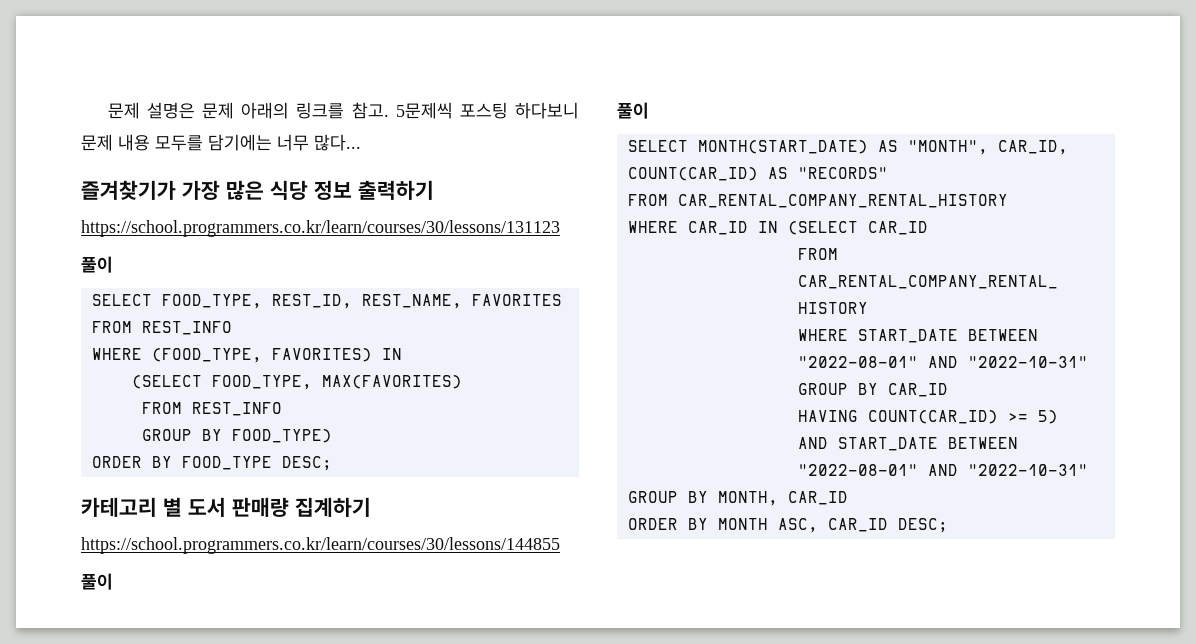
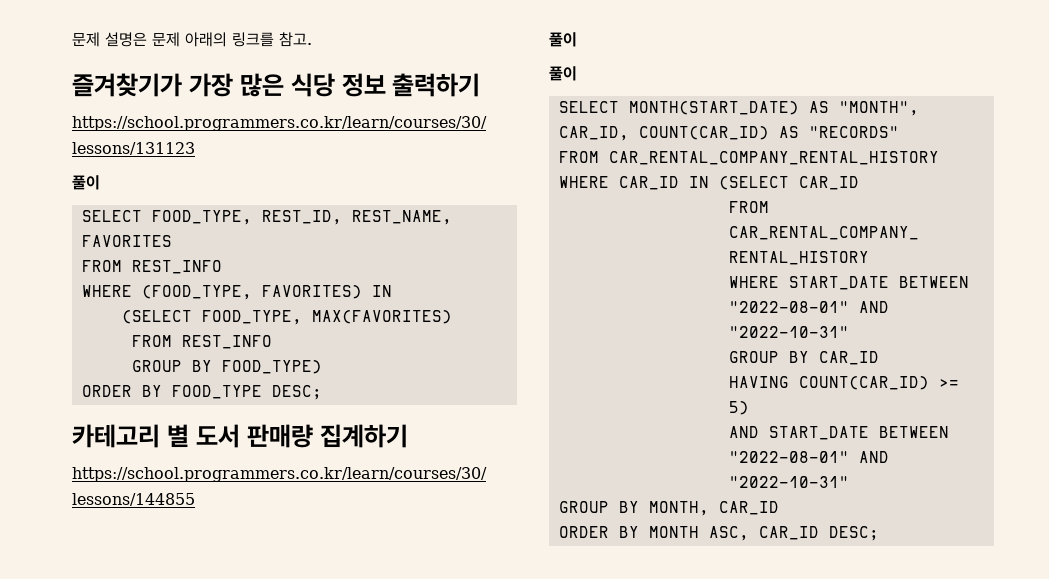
[395,102,579,119] [81,134,361,151] 5문제씩 포스팅 하다보니 문제 내용 모두를 담기에는 너무 많다... -> (312, 39) none

